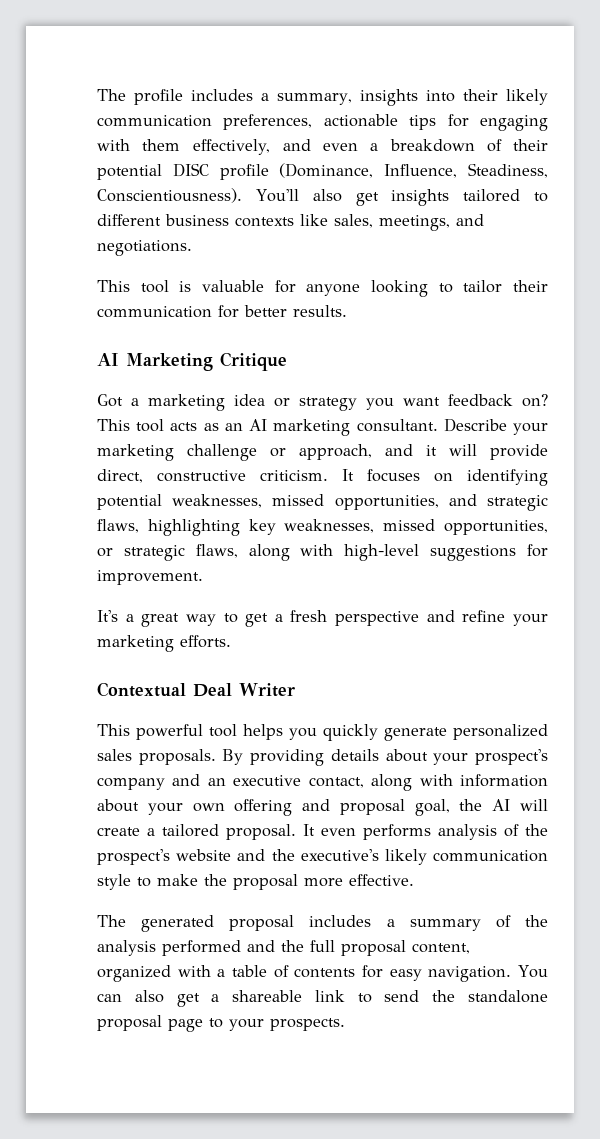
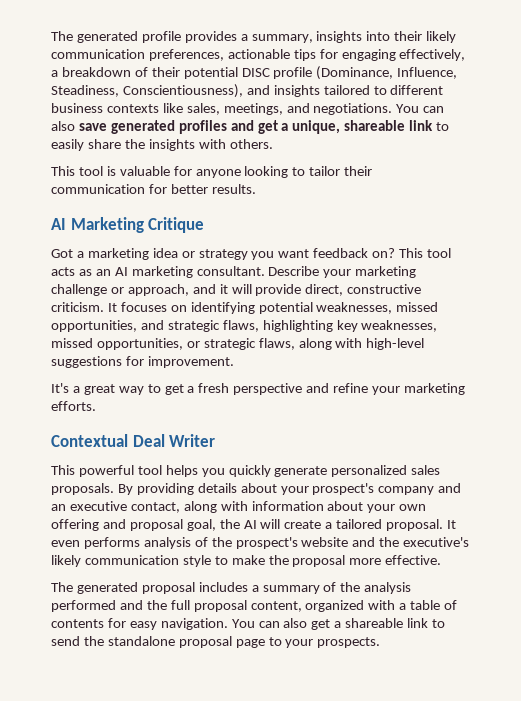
[97,89,254,105] The profile includes -> [51,31,237,43] The generated profile provides
[97,139,358,155] with them effectively, and even -> [399,49,466,61] effectively,
[97,188,379,206] Conscientiousness). You'll also get -> [122,84,270,98] Conscientiousness), and
(192, 248) none -> [396,104,445,113] [51,120,450,134] [51,139,273,151] You can also save generated profiles and get a unique, shareable link to easily share the insights with others.

